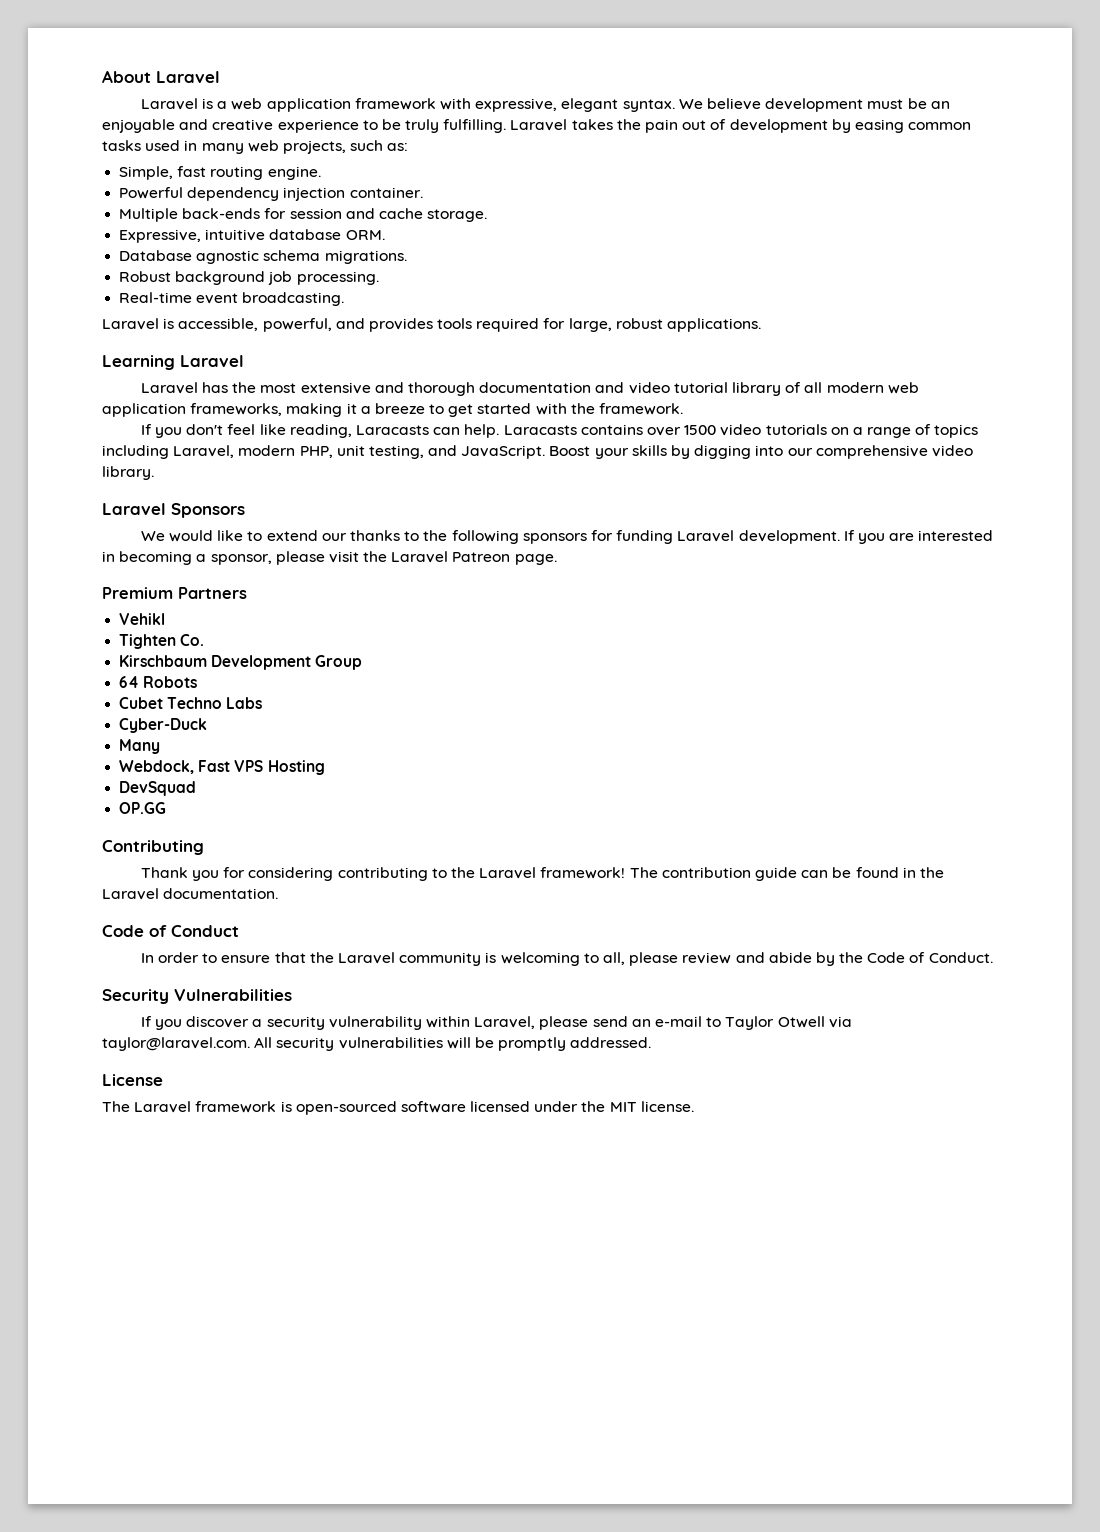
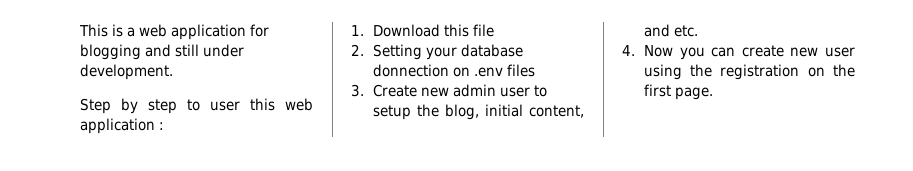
[102,70,220,83] [140,98,198,110] About Laravel // Laravel -> [79,24,108,37] This
[354,98,950,112] [102,119,972,133] [102,140,409,154] [119,166,321,180] [119,187,423,201] [119,208,488,222] [119,229,385,243] [119,250,407,264] [119,271,379,285] [119,292,345,306] [102,318,762,332] [102,355,244,370] [140,382,919,396] [102,403,684,417] [140,424,979,438] [102,445,973,459] [102,466,154,480] [102,503,245,518] [140,530,994,544] [102,551,557,565] [102,587,247,599] [119,613,166,625] [119,634,205,649] [119,655,363,670] [119,676,198,688] [119,697,263,709] [119,718,208,733] [119,739,161,754] [119,760,325,775] [119,781,197,796] [119,802,167,814] [102,840,204,855] [140,867,944,881] [102,888,279,900] [102,925,239,937] [140,952,993,966] [102,989,292,1004] [140,1016,852,1030] [102,1037,652,1051] [102,1074,163,1086] [102,1101,694,1115] framework with expressive, elegant syntax. We believe development must be an enjoyable and creative experience to be truly fulfilling. Laravel takes the pain out of development by easing common tasks used in many web projects, such as: // Simple, fast routing engine. // Powerful dependency injection container. // Multiple back-ends for session and cache storage. // Expressive, intuitive database ORM. // Database agnostic schema migrations. // Robust background job processing. // Real-time event broadcasting. // Laravel is accessible, powerful, and provides tools required for large, robust applications. // Learning Laravel // Laravel has the most extensive and thorough documentation and video tutorial library of all modern web application frameworks, making it a breeze to get started with the framework. // If you don't feel like reading, Laracasts can help. Laracasts contains over 1500 video tutorials on a range of topics including Laravel, modern PHP, unit testing, and JavaScript. Boost your skills by digging into our comprehensive video library. // Laravel Sponsors // We would like to extend our thanks to the following sponsors for funding Laravel development. If you are interested in becoming a sponsor, please visit the Laravel Patreon page. // Premium Partners // Vehikl // Tighten Co. // Kirschbaum Development Group // 64 Robots // Cubet Techno Labs // Cyber-Duck // Many // Webdock, Fast VPS Hosting // DevSquad // OP.GG // Contributing // Thank you for considering contributing to the Laravel framework! The contribution guide can be found in the Laravel documentation. // Code of Conduct // In order to ensure that the Laravel community is welcoming to all, please review and abide by the Code of Conduct. // Security Vulnerabilities // If you discover a security vulnerability within Laravel, please send an e-mail to Taylor Otwell via taylor@laravel.com. All security vulnerabilities will be promptly addressed. // License // The Laravel framework is open-sourced software licensed under the MIT license. -> [250,24,270,37] [80,44,245,60] [80,64,173,80] [80,98,313,114] [80,118,165,134] [351,24,495,37] [351,44,524,60] [372,64,536,77] [351,84,548,97] [372,104,584,120] [643,24,698,37] [622,45,855,60] [643,64,855,80] [643,84,713,100] for blogging and still under development. // Step by step to user this web application : // 1. Download this file // 2. Setting your database donnection on .env files // 3. Create new admin user to setup the blog, initial content, and etc. // 4. Now you can create new user using the registration on the first page.

